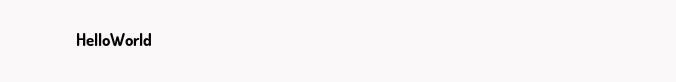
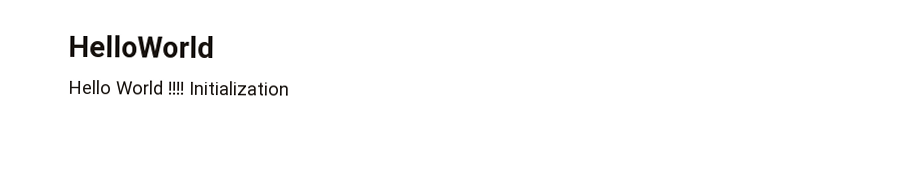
(152, 39) none -> [67,79,290,96] // Hello World !!!! Initialization

